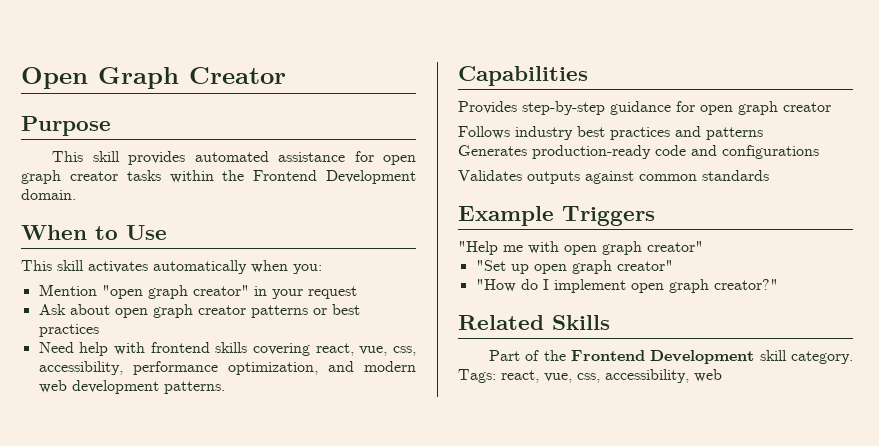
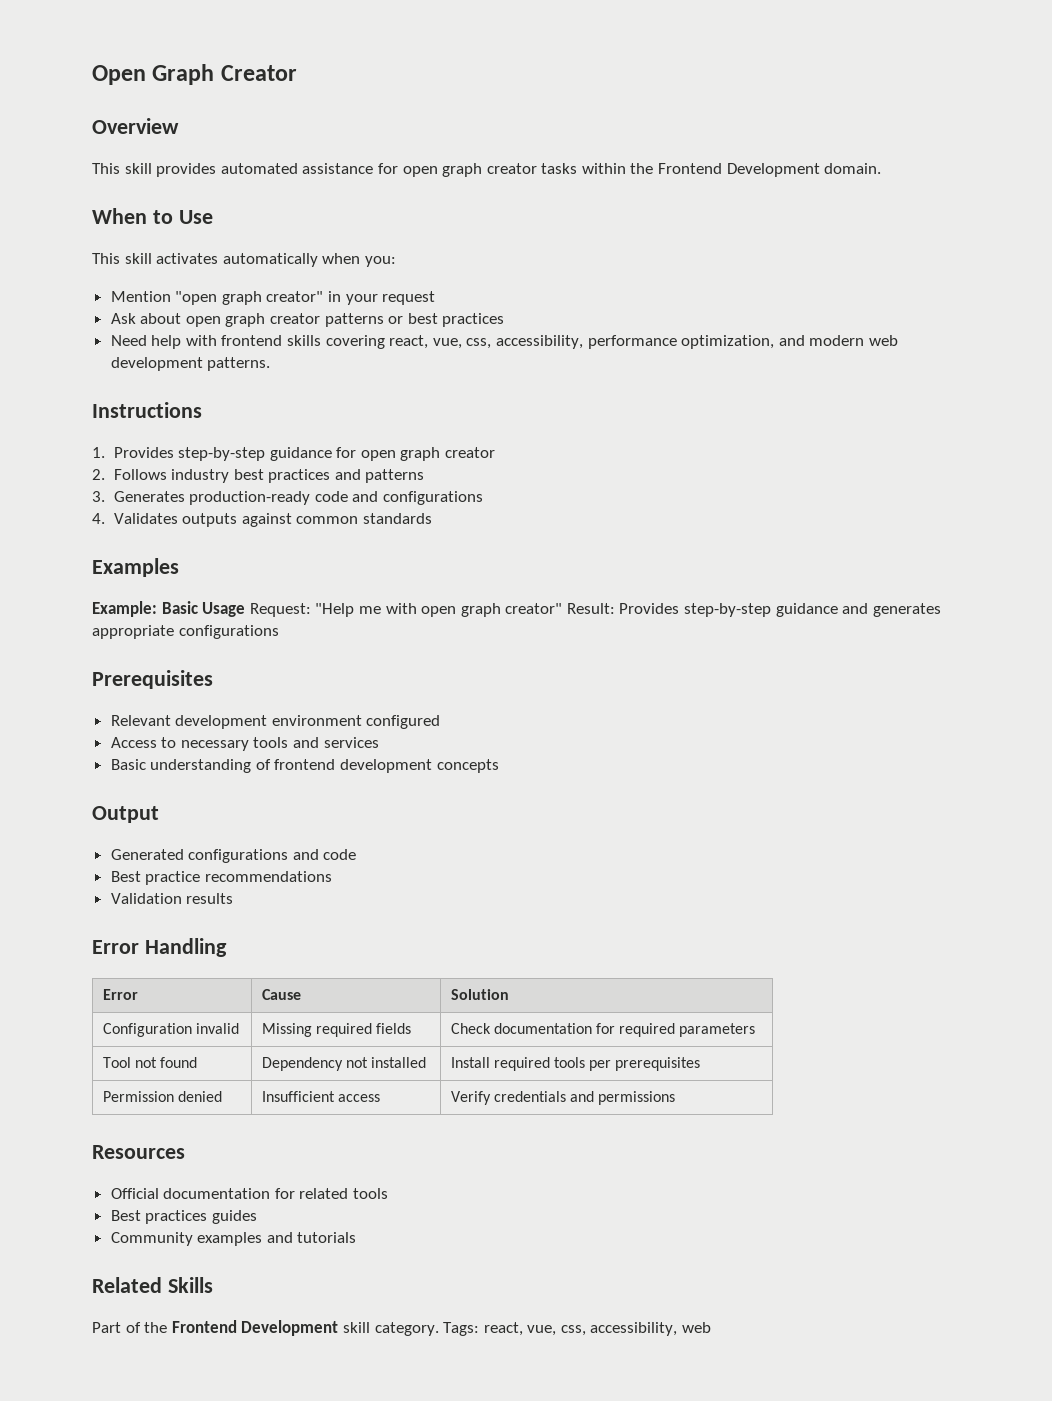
[21,116,111,136] Purpose -> [92,118,179,134] Overview
[458,66,588,86] Capabilities // -> [92,402,202,418] [92,447,105,458] Instructions // 1.
(831, 107) none -> [92,469,105,480] 2.
(763, 133) none -> [92,491,105,502] 3.
(819, 152) none -> [92,513,105,524] 4.
[458,206,655,226] Example Triggers // -> [92,558,179,577] [92,601,311,617] Examples // Example: Basic Usage Request:
[475,260,673,274] [475,279,778,293] // "Set up open graph creator" // "How do I implement open graph creator?" -> [566,603,941,617] [92,625,279,639] [92,670,213,689] [110,715,441,729] [110,737,379,751] [110,759,499,773] [92,806,159,823] [110,849,357,863] [110,871,332,885] [110,893,234,904] [92,938,227,957] [102,989,138,1000] [261,989,301,1000] [450,989,509,1000] [102,1023,239,1037] [261,1023,411,1037] [450,1023,756,1037] [102,1057,197,1068] [261,1057,426,1071] [450,1057,701,1071] [102,1091,222,1102] [261,1091,380,1102] [450,1091,676,1105] [92,1145,185,1159] [110,1188,389,1199] [110,1210,257,1224] [110,1232,357,1246] Result: Provides step-by-step guidance and generates appropriate configurations // Prerequisites // Relevant development environment configured // Access to necessary tools and services // Basic understanding of frontend development concepts // Output // Generated configurations and code // Best practice recommendations // Validation results // Error Handling // Error | Cause | Solution // Configuration invalid | Missing required fields | Check documentation for required parameters // Tool not found | Dependency not installed | Install required tools per prerequisites // Permission denied | Insufficient access | Verify credentials and permissions // Resources // Official documentation for related tools // Best practices guides // Community examples and tutorials

